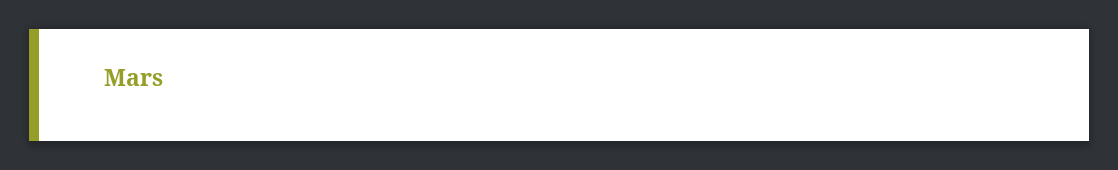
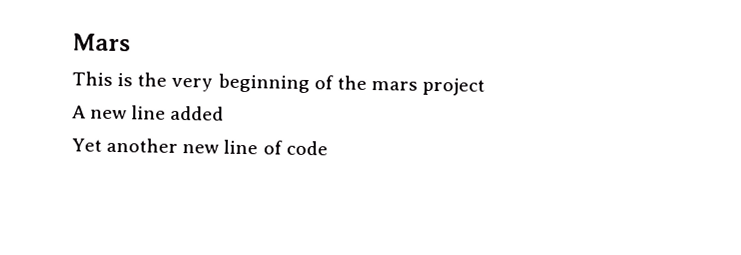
(163, 77) none -> [72,71,486,96] [72,105,225,121] [71,137,328,156] // This is the very beginning of the mars project // A new line added // Yet another new line of code

